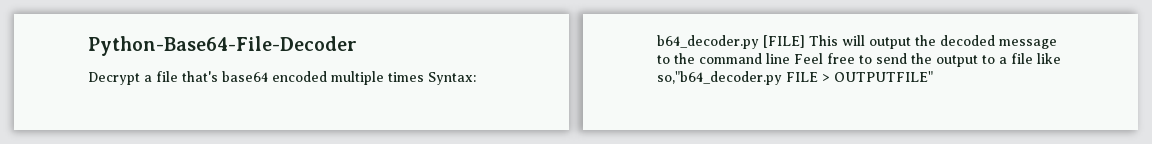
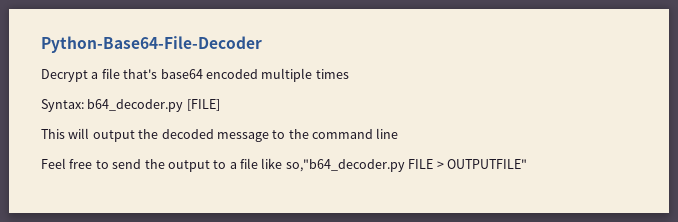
(424, 77) none -> (349, 74) //
(805, 41) none -> (220, 105) //
(790, 58) none -> (399, 133) //

